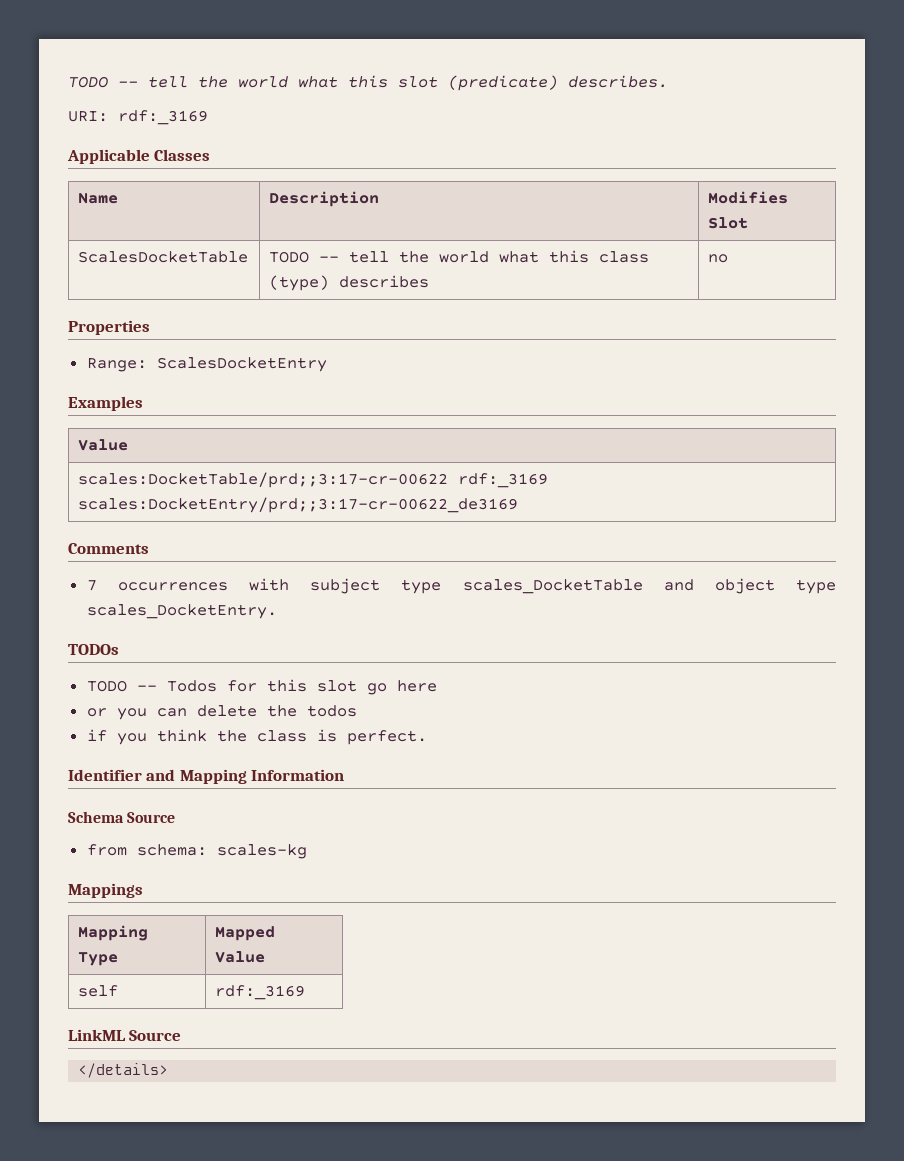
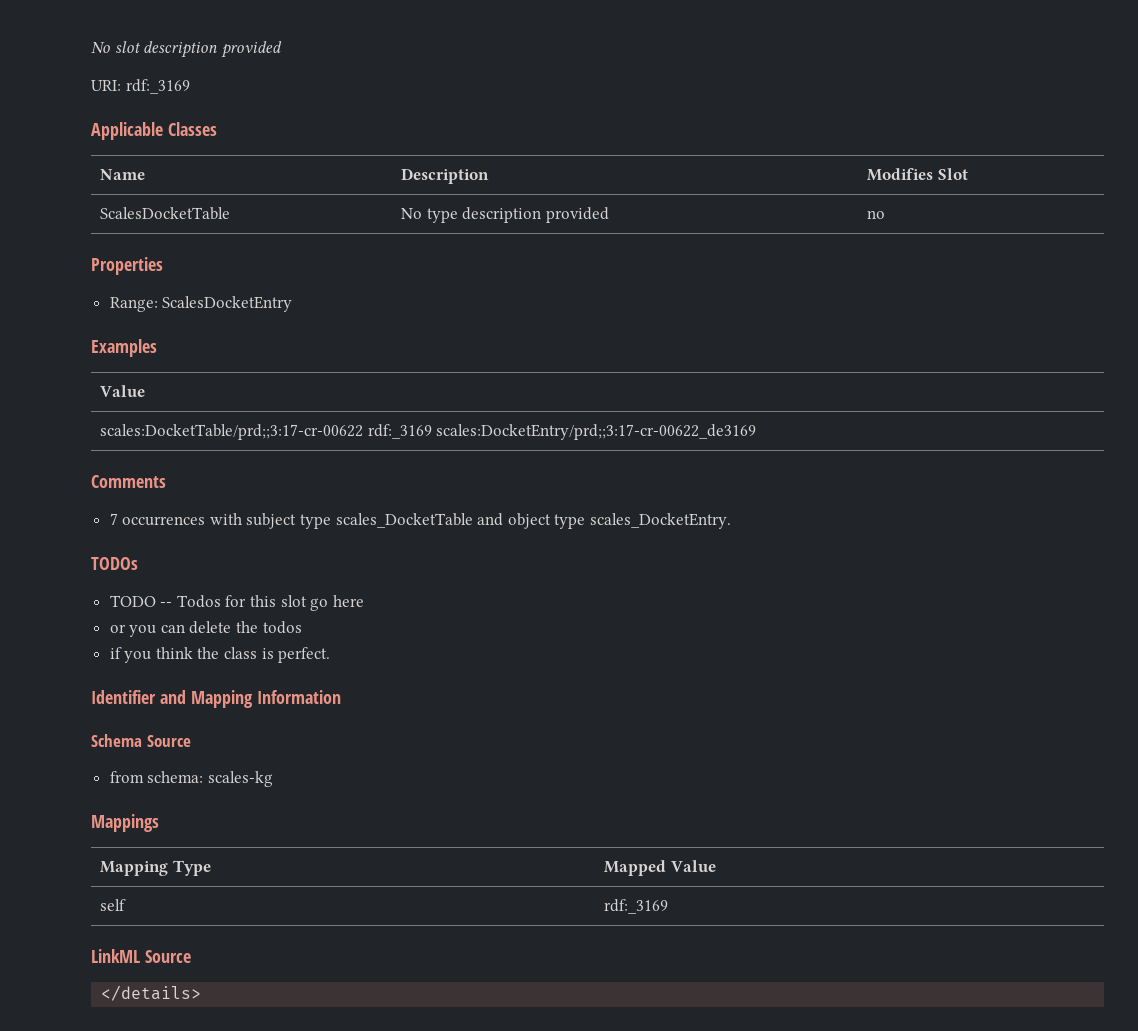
[68,75,668,91] TODO -- tell the world what this slot (predicate) describes. -> [91,41,282,58] No slot description provided
[269,250,650,263] [269,275,430,291] TODO -- tell the world what this class (type) describes -> [401,207,610,223] No type description provided

